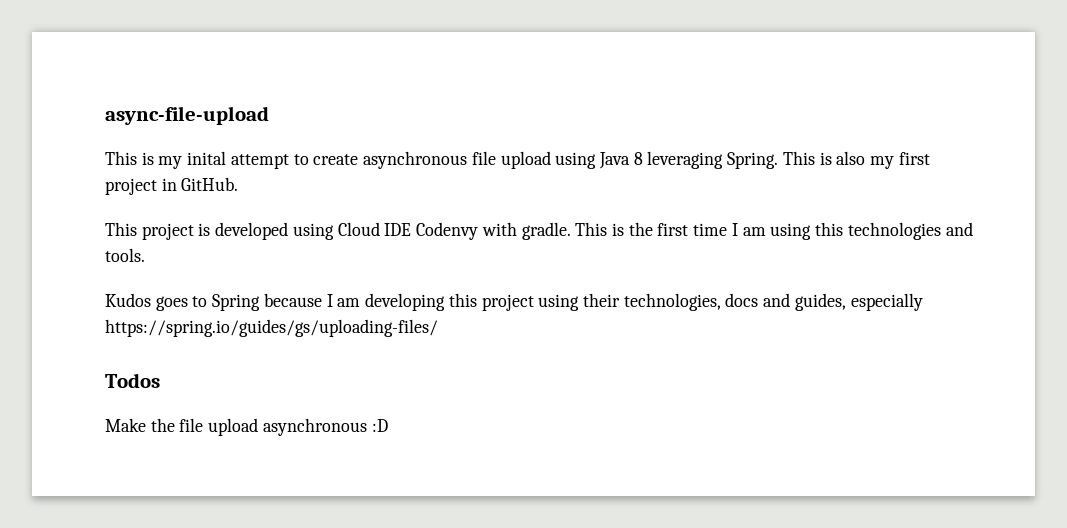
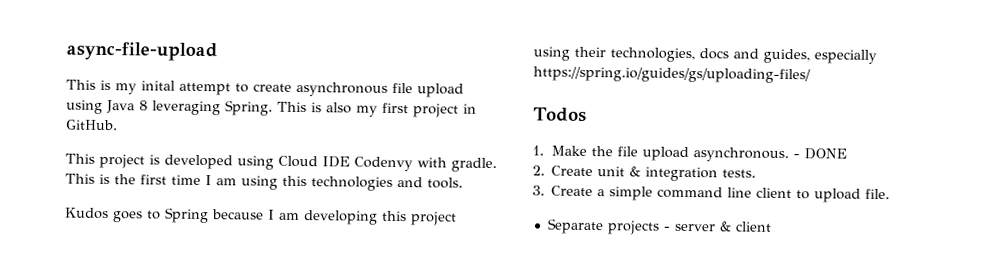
(160, 380) none -> [532,145,544,156] 1.
[262,418,388,436] asynchronous :D -> [692,147,847,163] [532,165,757,182] [532,185,891,203] [546,218,772,235] asynchronous. - DONE // 2. Create unit & integration tests. // 3. Create a simple command line client to upload file. // Separate projects - server & client

